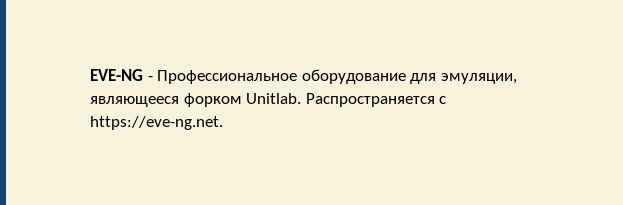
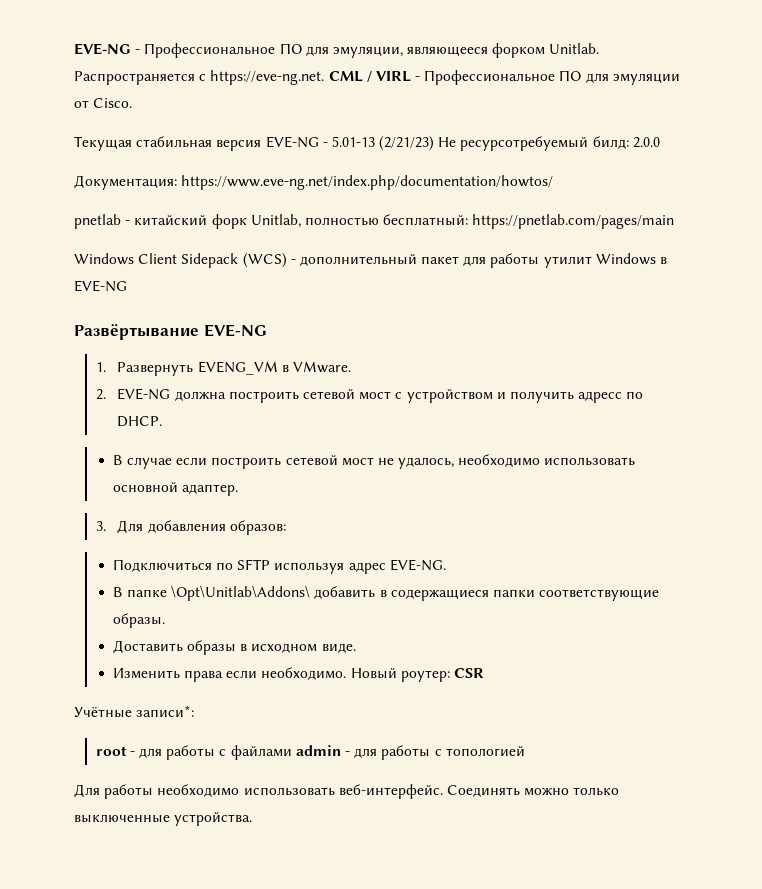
[301,69,406,84] оборудование -> [279,43,302,54] ПО
(223, 123) none -> [328,70,680,85] [74,98,133,108] [74,136,660,151] [74,175,554,190] [74,214,675,229] [74,253,668,268] [74,280,127,292] [74,324,267,340] [95,361,351,376] [95,388,644,403] [117,416,163,427] [112,454,636,469] [112,482,238,496] [95,520,286,535] [112,559,446,574] [112,585,660,601] [112,613,165,628] [112,640,356,655] [112,667,484,682] [74,705,195,718] [95,745,525,760] [74,784,620,799] [74,812,253,826] CML / VIRL - Профессиональное ПО для эмуляции от Cisco. // Текущая стабильная версия EVE-NG - 5.01-13 (2/21/23) Не ресурсотребуемый билд: 2.0.0 // Документация: https://www.eve-ng.net/index.php/documentation/howtos/ // pnetlab - китайский форк Unitlab, полностью бесплатный: https://pnetlab.com/pages/main // Windows Client Sidepack (WCS) - дополнительный пакет для работы утилит Windows в EVE-NG // Развёртывание EVE-NG // 1. Развернуть EVENG_VM в VMware. // 2. EVE-NG должна построить сетевой мост с устройством и получить адресс по DHCP. // В случае если построить сетевой мост не удалось, необходимо использовать основной адаптер. // 3. Для добавления образов: // Подключиться по SFTP используя адрес EVE-NG. // В папке \Opt\Unitlab\Addons\ добавить в содержащиеся папки соответствующие образы. // Доставить образы в исходном виде. // Изменить права если необходимо. Новый роутер: CSR // Учётные записи*: // root - для работы с файлами admin - для работы с топологией // Для работы необходимо использовать веб-интерфейс. Соединять можно только выключенные устройства.

